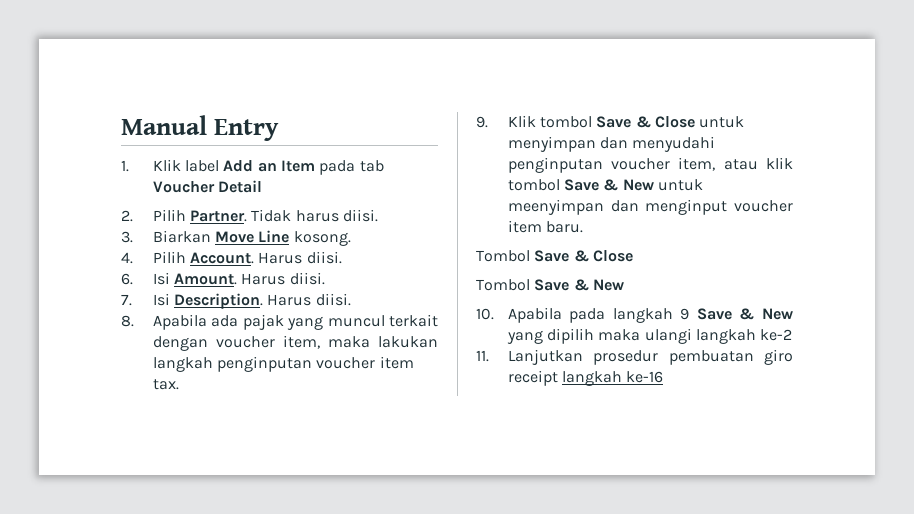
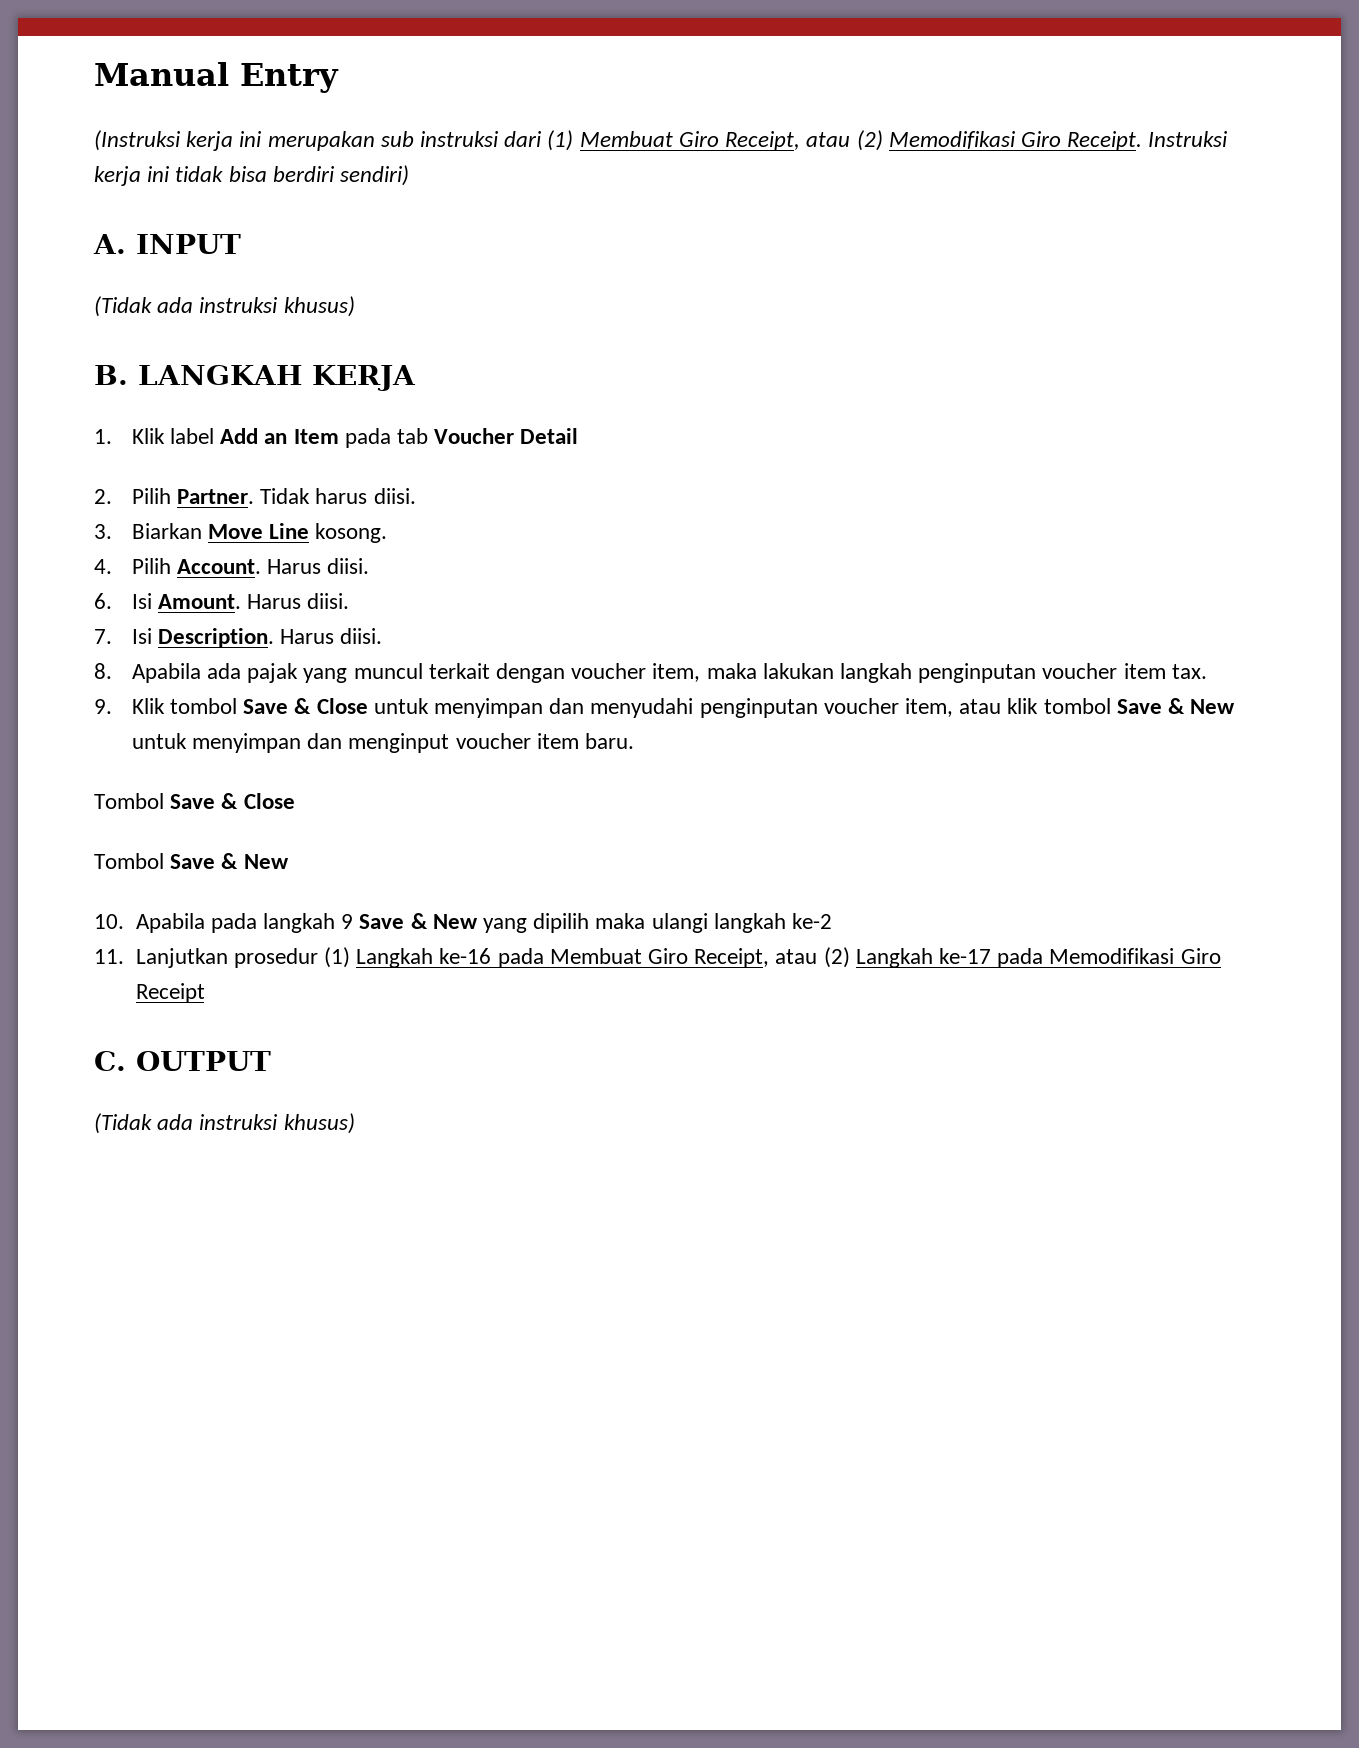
(279, 130) none -> [94,130,1229,151] [94,165,410,186] [93,234,241,254] [94,296,355,317] [94,365,416,391] // (Instruksi kerja ini merupakan sub instruksi dari (1) Membuat Giro Receipt, atau (2) Memodifikasi Giro Receipt. Instruksi kerja ini tidak bisa berdiri sendiri) // A. INPUT // (Tidak ada instruksi khusus) // B. LANGKAH KERJA
[507,199,604,215] meenyimpan -> [191,733,301,753] menyimpan
[668,349,793,365] [507,370,664,386] pembuatan giro receipt langkah ke-16 -> [323,947,1221,968] [135,983,205,1003] [94,1051,271,1071] [94,1113,355,1134] (1) Langkah ke-16 pada Membuat Giro Receipt, atau (2) Langkah ke-17 pada Memodifikasi Giro Receipt // C. OUTPUT // (Tidak ada instruksi khusus)

